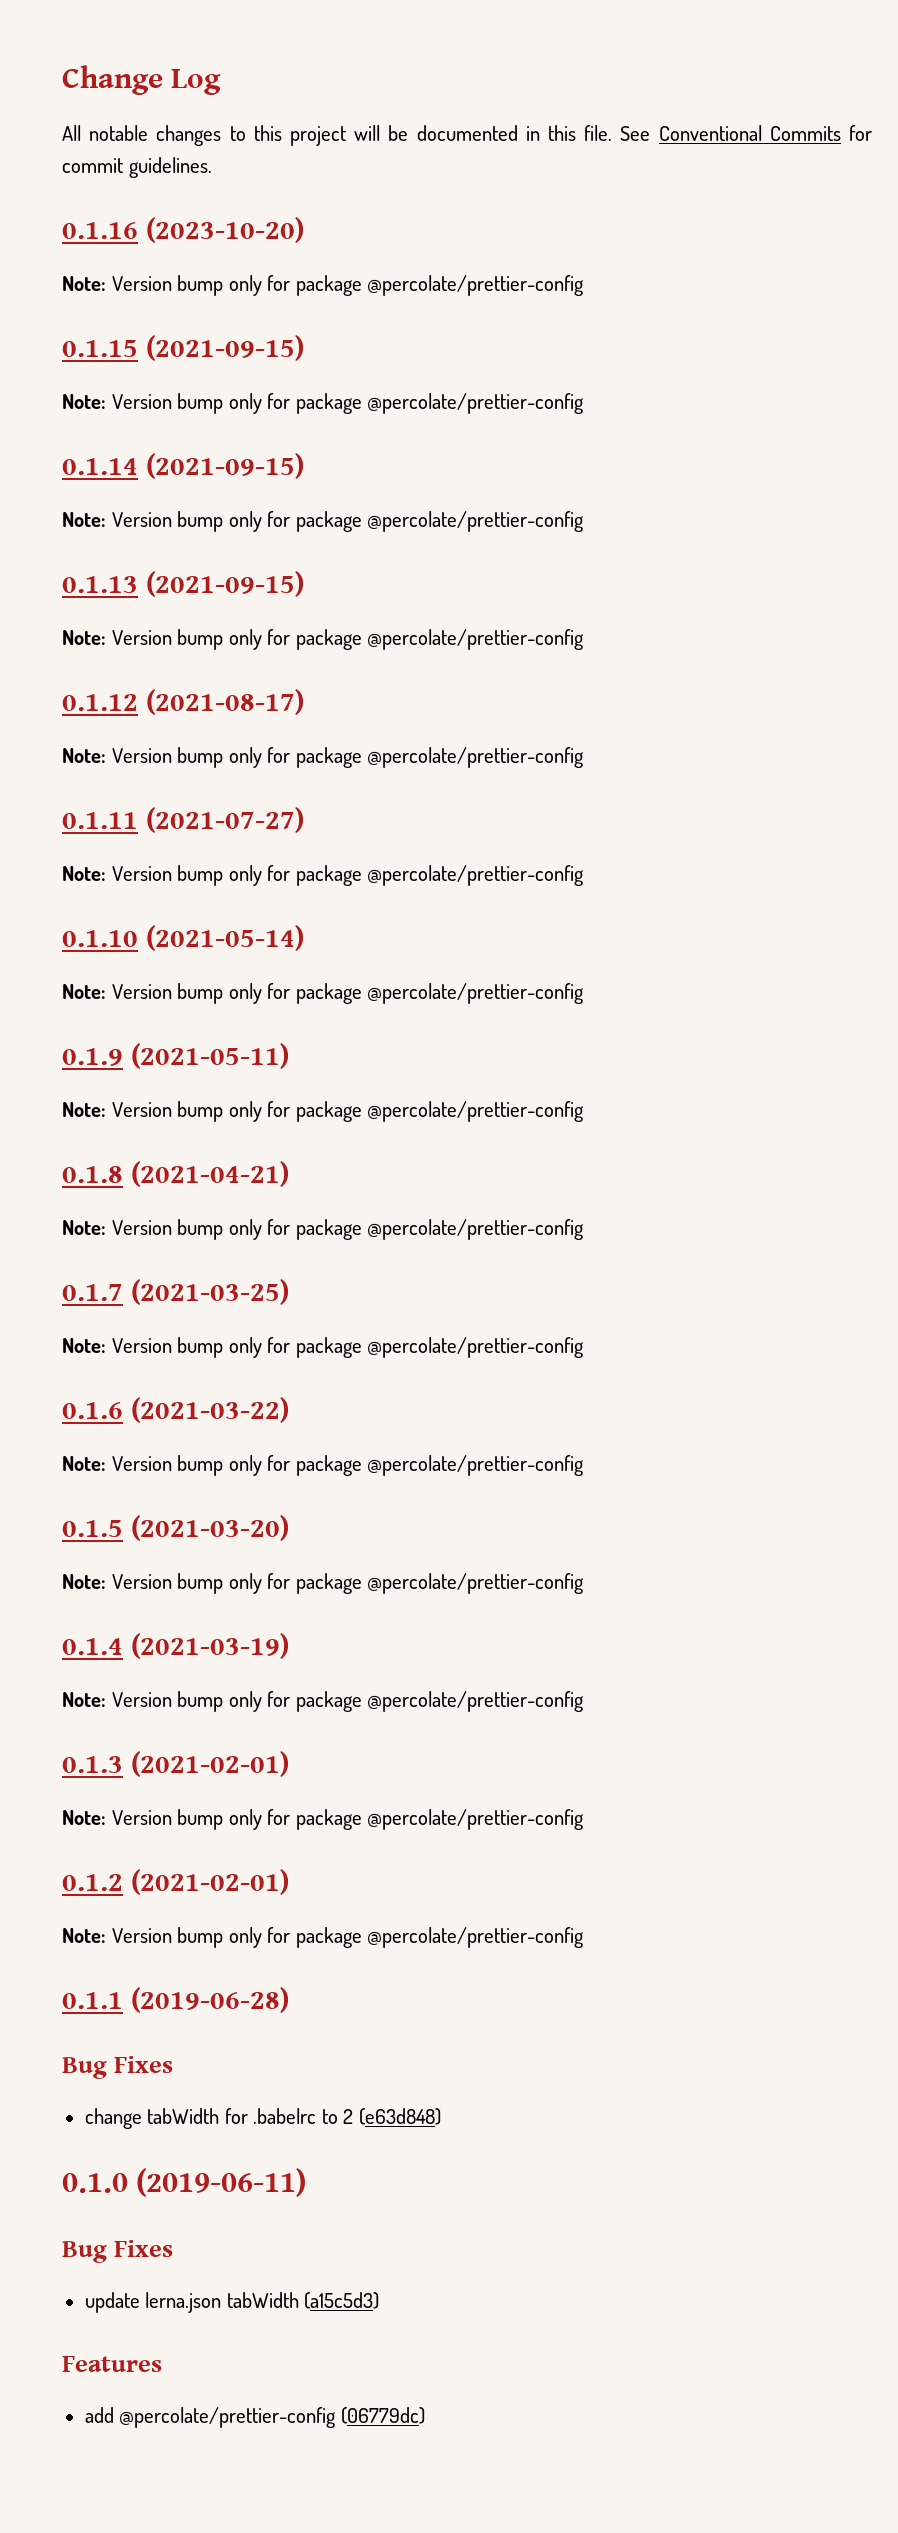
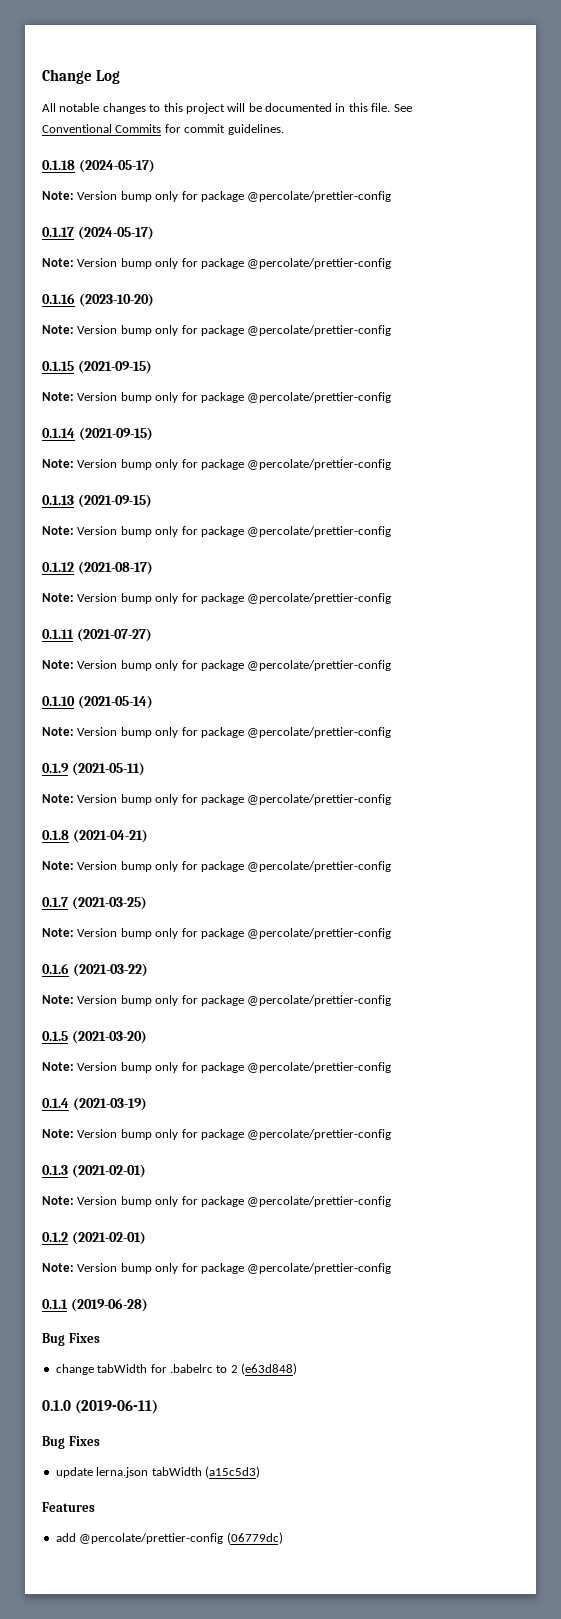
(212, 167) none -> [42,159,155,173] [42,191,392,202] [42,226,154,240] [42,258,392,269] // 0.1.18 (2024-05-17) // Note: Version bump only for package @percolate/prettier-config // 0.1.17 (2024-05-17) // Note: Version bump only for package @percolate/prettier-config

